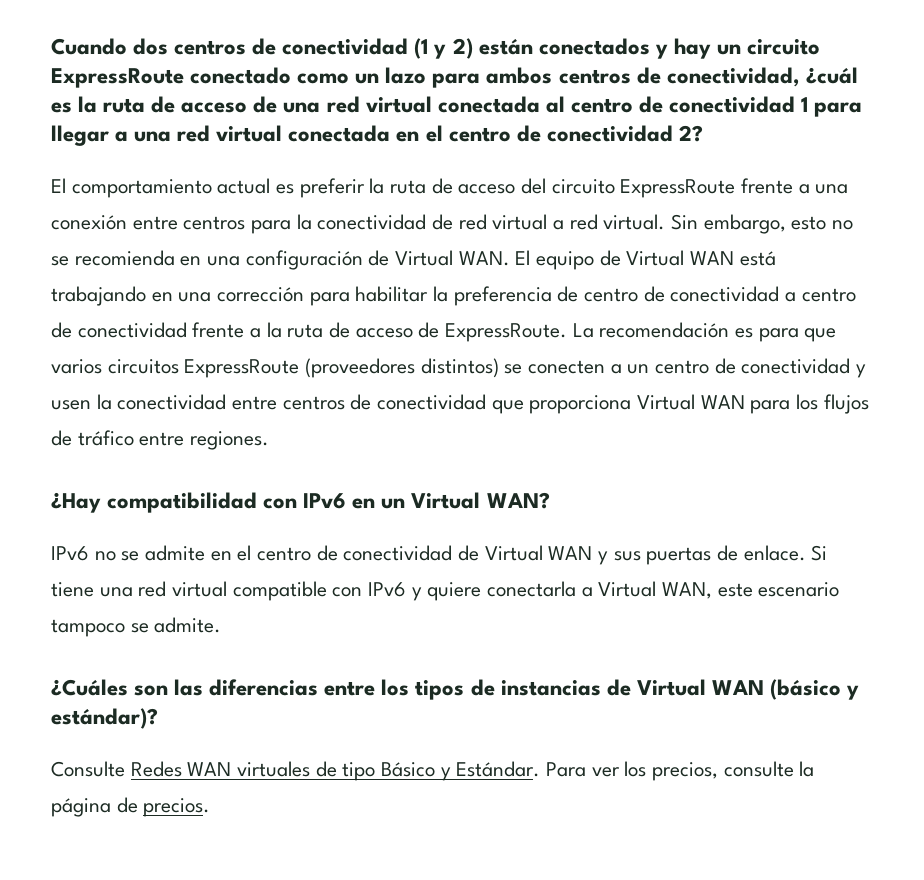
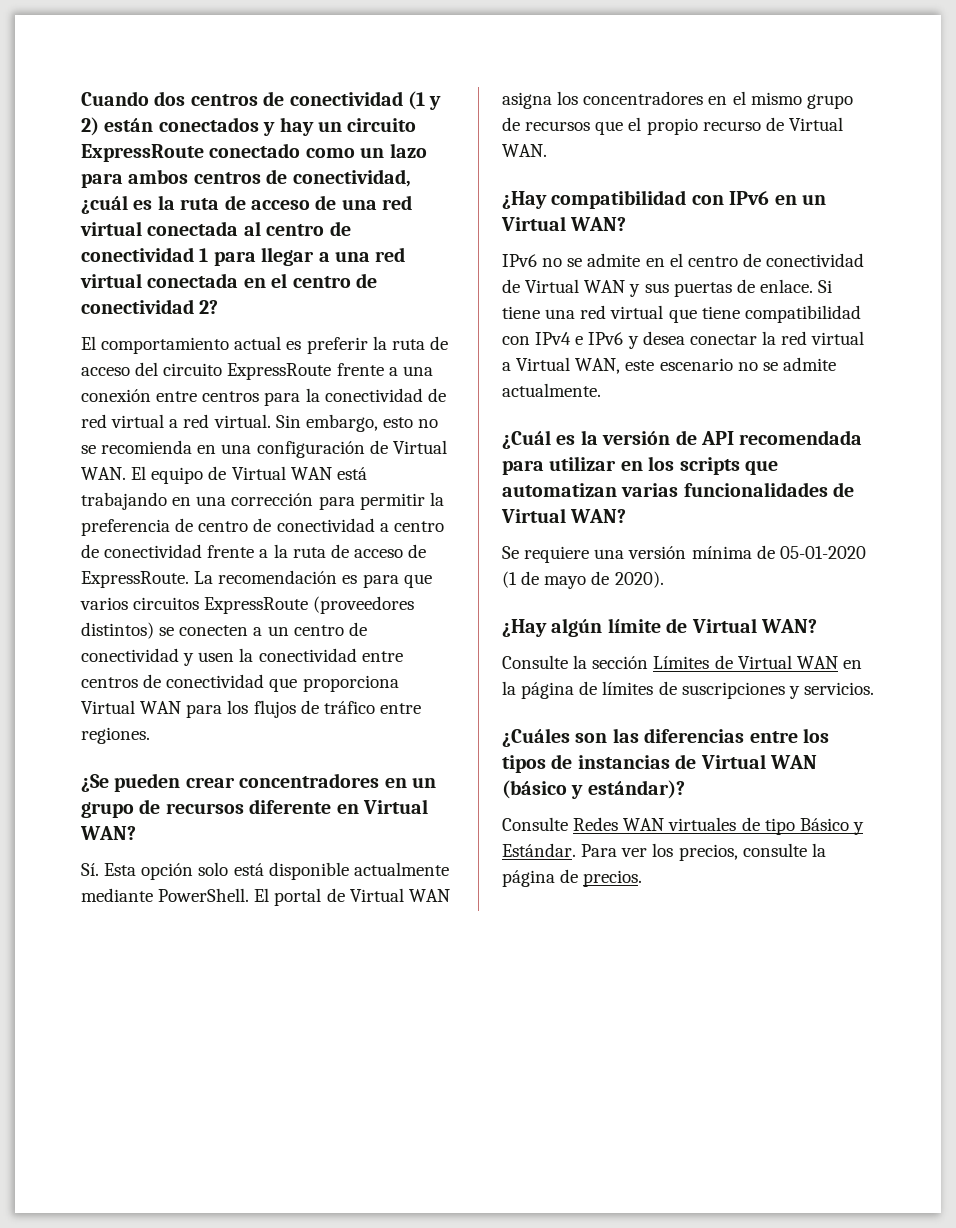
[355,286,429,302] habilitar -> [359,493,425,510] permitir
(270, 440) none -> [81,773,436,792] [81,799,428,818] [80,826,136,840] [81,862,449,880] [81,888,450,906] [502,91,853,109] [502,117,843,135] [502,144,547,157] // ¿Se pueden crear concentradores en un grupo de recursos diferente en Virtual WAN? // Sí. Esta opción solo está disponible actualmente mediante PowerShell. El portal de Virtual WAN asigna los concentradores en el mismo grupo de recursos que el propio recurso de Virtual WAN.
[232,581,577,601] compatible con IPv6 y quiere conectarla -> [668,305,861,323] [502,331,865,349] que tiene compatibilidad con IPv4 e IPv6 y desea conectar la red virtual
[51,617,222,637] tampoco se admite. -> [737,357,836,371] [502,383,601,397] [502,430,863,449] [502,456,778,475] [502,482,855,497] [501,508,627,523] [502,545,866,563] [502,571,664,589] [502,618,817,637] [502,655,862,669] [502,681,874,699] no se admite actualmente. // ¿Cuál es la versión de API recomendada para utilizar en los scripts que automatizan varias funcionalidades de Virtual WAN? // Se requiere una versión mínima de 05-01-2020 (1 de mayo de 2020). // ¿Hay algún límite de Virtual WAN? // Consulte la sección Límites de Virtual WAN en la página de límites de suscripciones y servicios.

